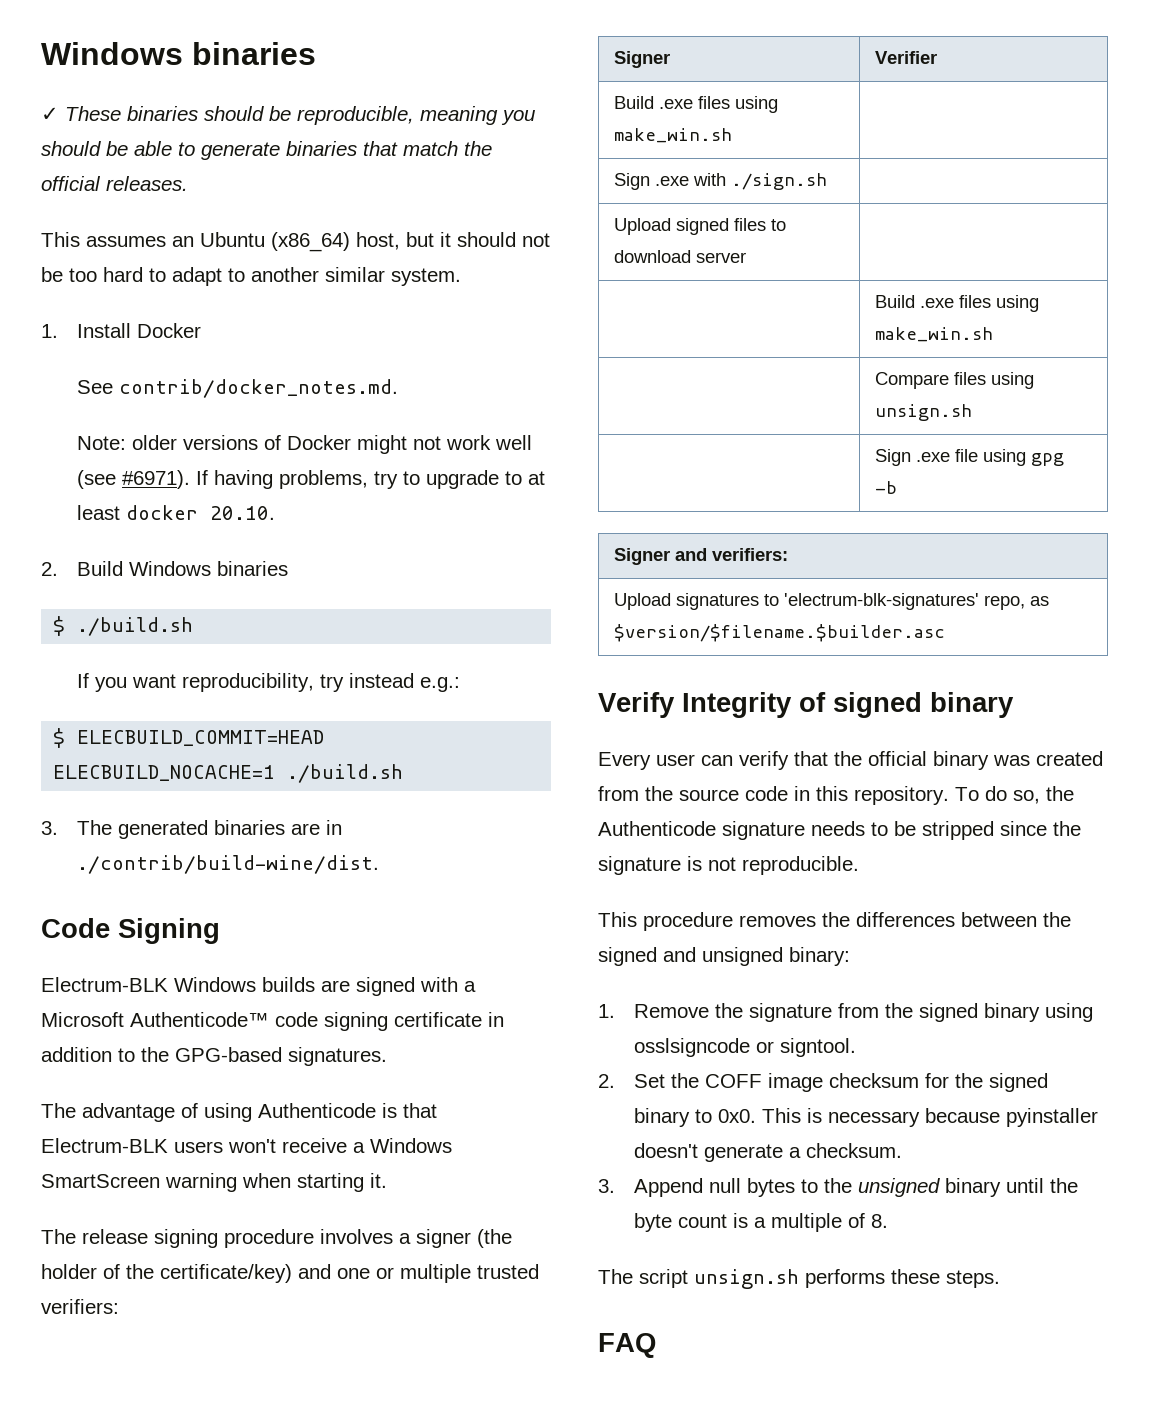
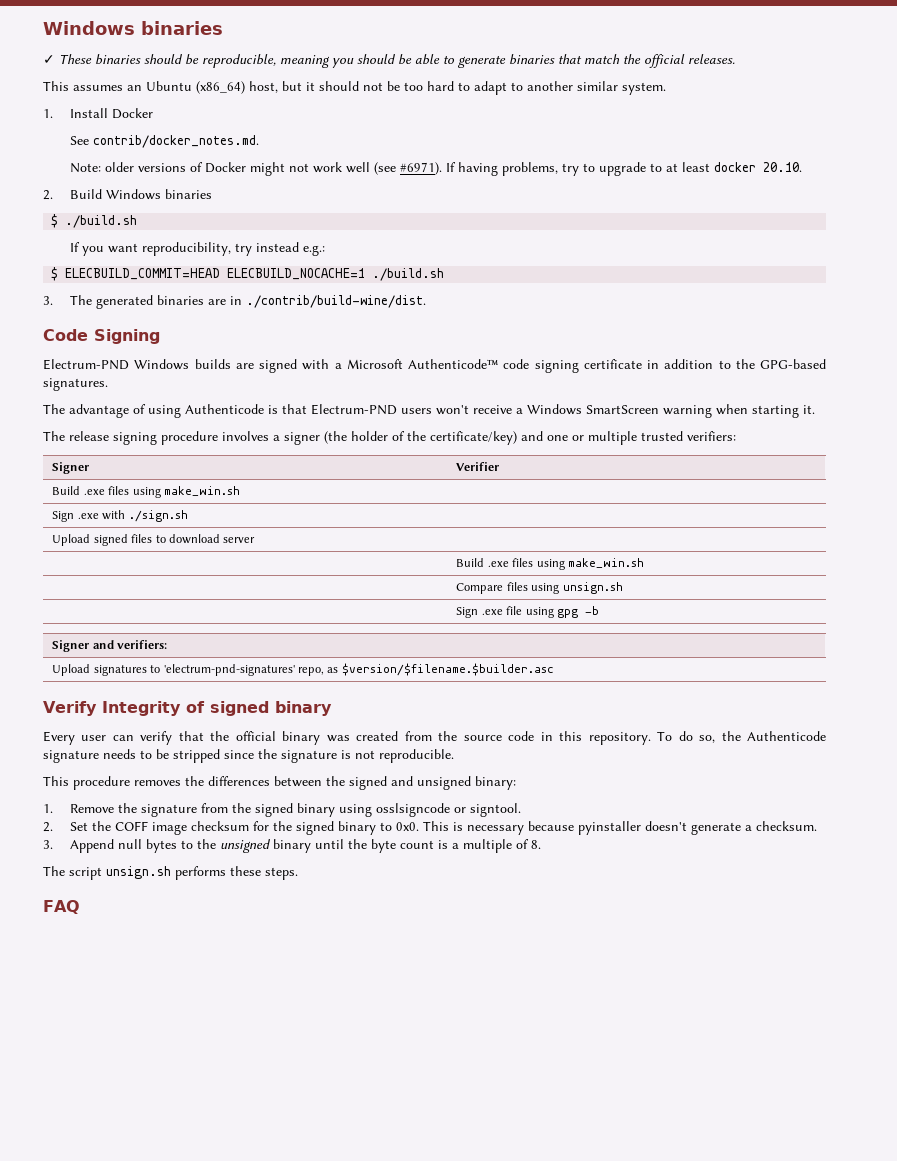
[41,977,168,992] Electrum-BLK -> [43,359,129,370] Electrum-PND
[41,1138,168,1153] Electrum-BLK -> [311,404,397,415] Electrum-PND
[783,593,979,610] 'electrum-blk-signatures' -> [163,664,295,676] 'electrum-pnd-signatures'

